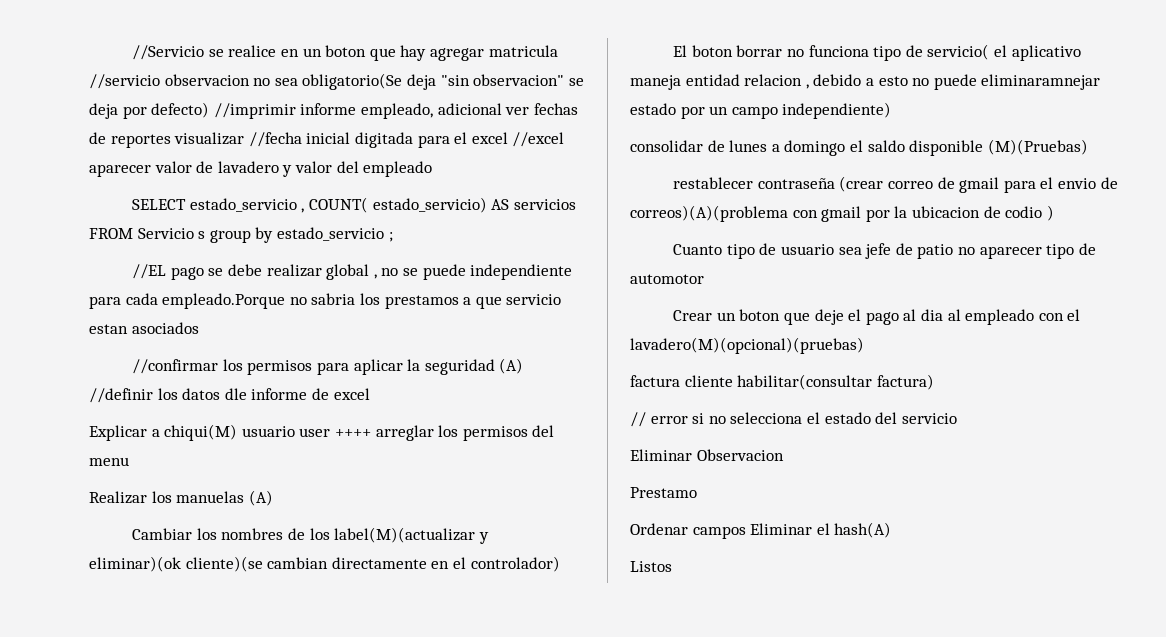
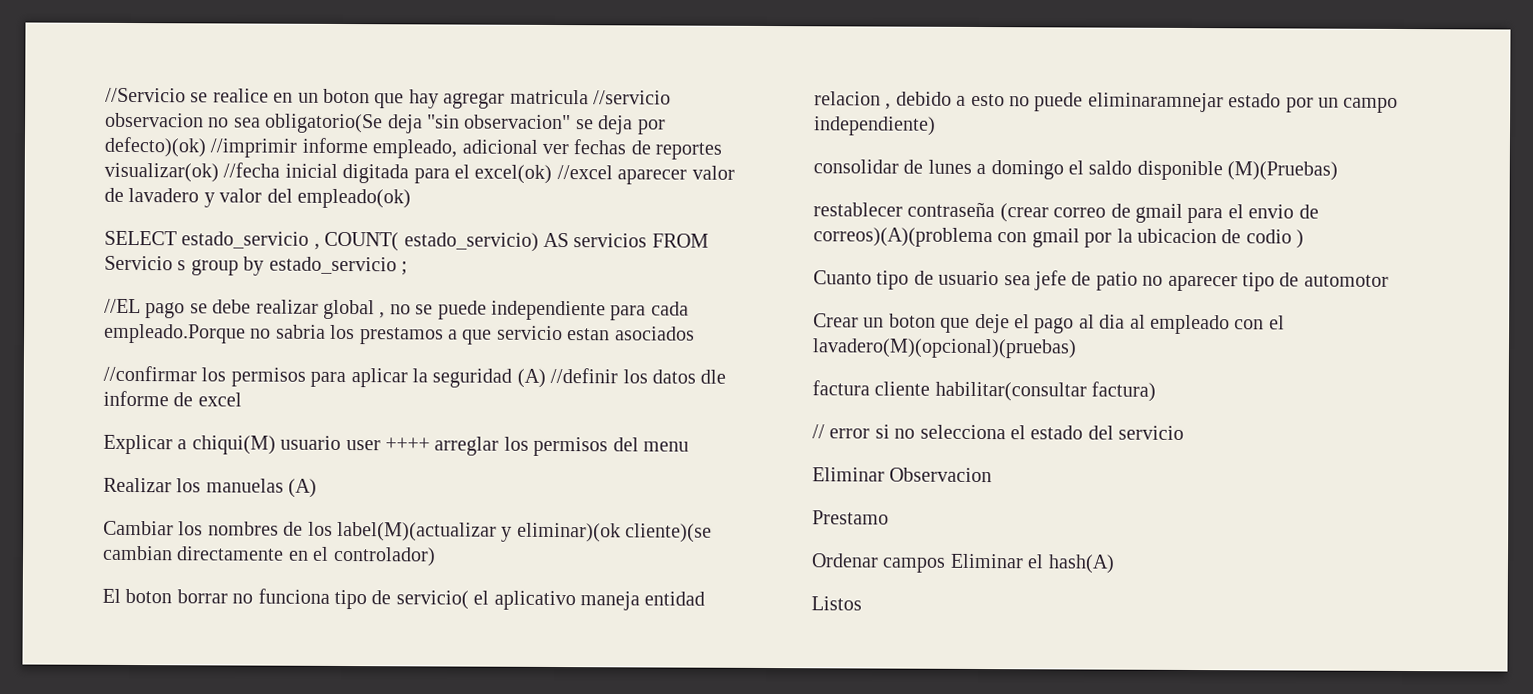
[151,102,210,118] defecto) -> [104,136,206,158] defecto)(ok)
[174,132,245,145] visualizar -> [104,162,219,183] visualizar(ok)
[471,132,508,144] excel -> [474,164,553,184] excel(ok)
[363,161,433,177] empleado -> [297,188,411,209] empleado(ok)

